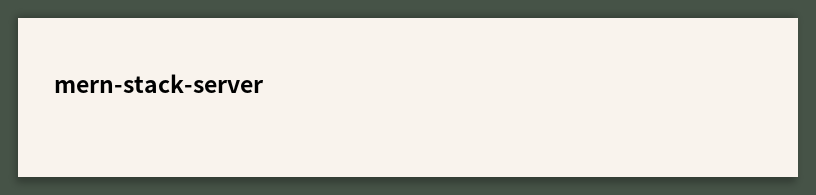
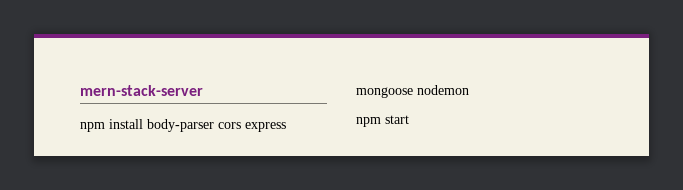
(264, 83) none -> [80,119,286,132] [356,85,469,98] [356,115,409,127] // npm install body-parser cors express mongoose nodemon // npm start

